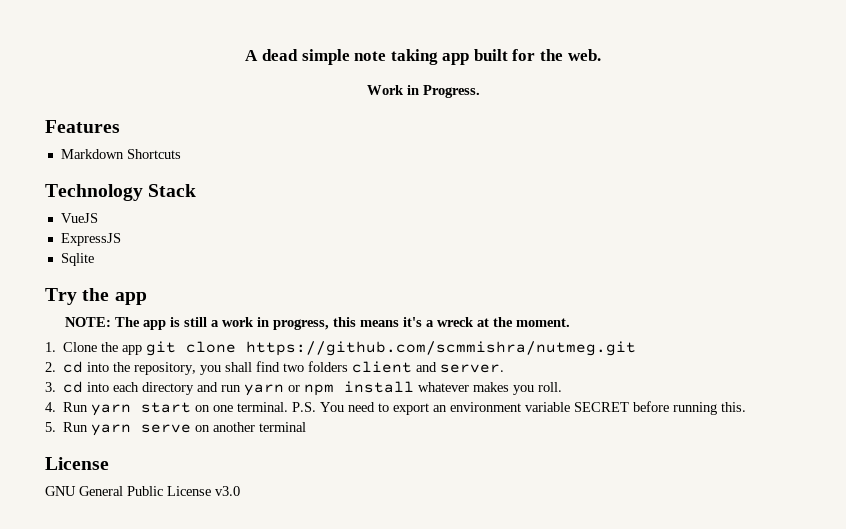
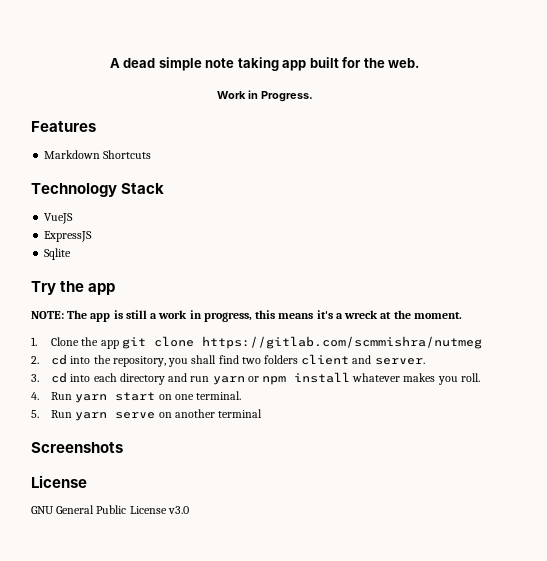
[246,341,637,356] https://github.com/scmmishra/nutmeg.git -> [201,336,482,349] https://gitlab.com/scmmishra/nutmeg
[292,401,747,415] P.S. You need to export an environment variable SECRET before running this. -> (242, 395) none
(307, 427) none -> [31,442,123,453] // Screenshots

